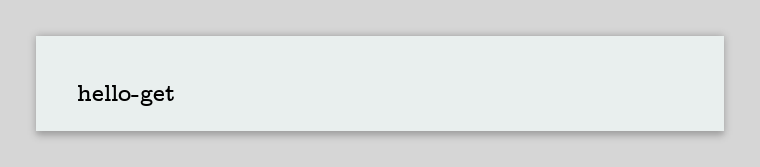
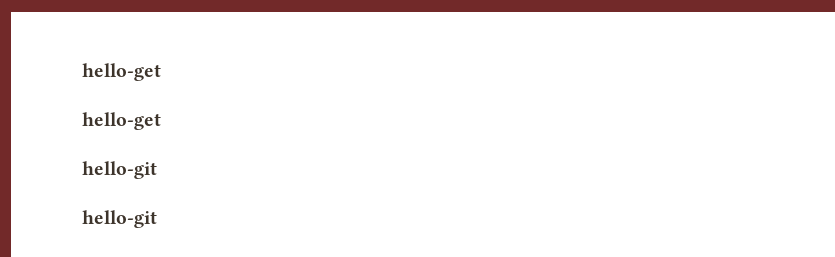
[77,85,175,106] hello-get -> [82,63,161,81] [82,112,161,130] [82,161,157,179] [82,210,157,228] hello-get // hello-get // hello-git // hello-git

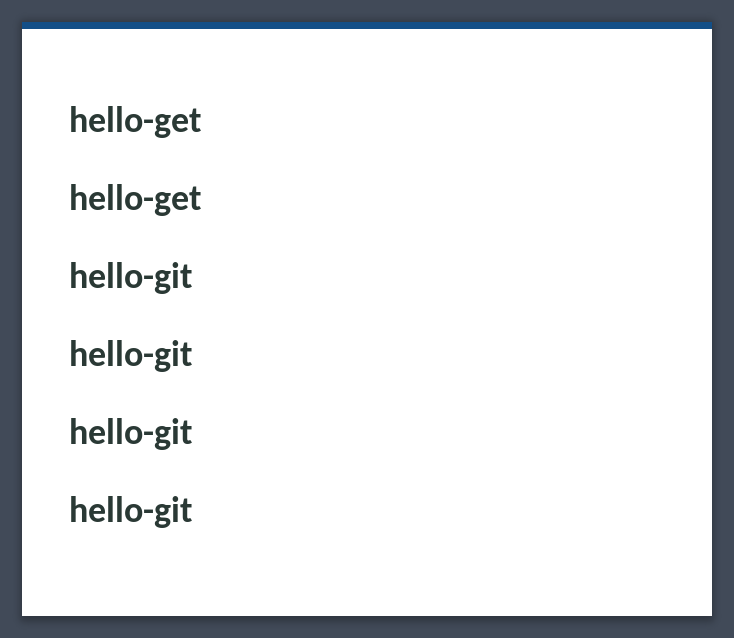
(157, 219) none -> [69,418,192,450] [69,496,192,528] // hello-git // hello-git

